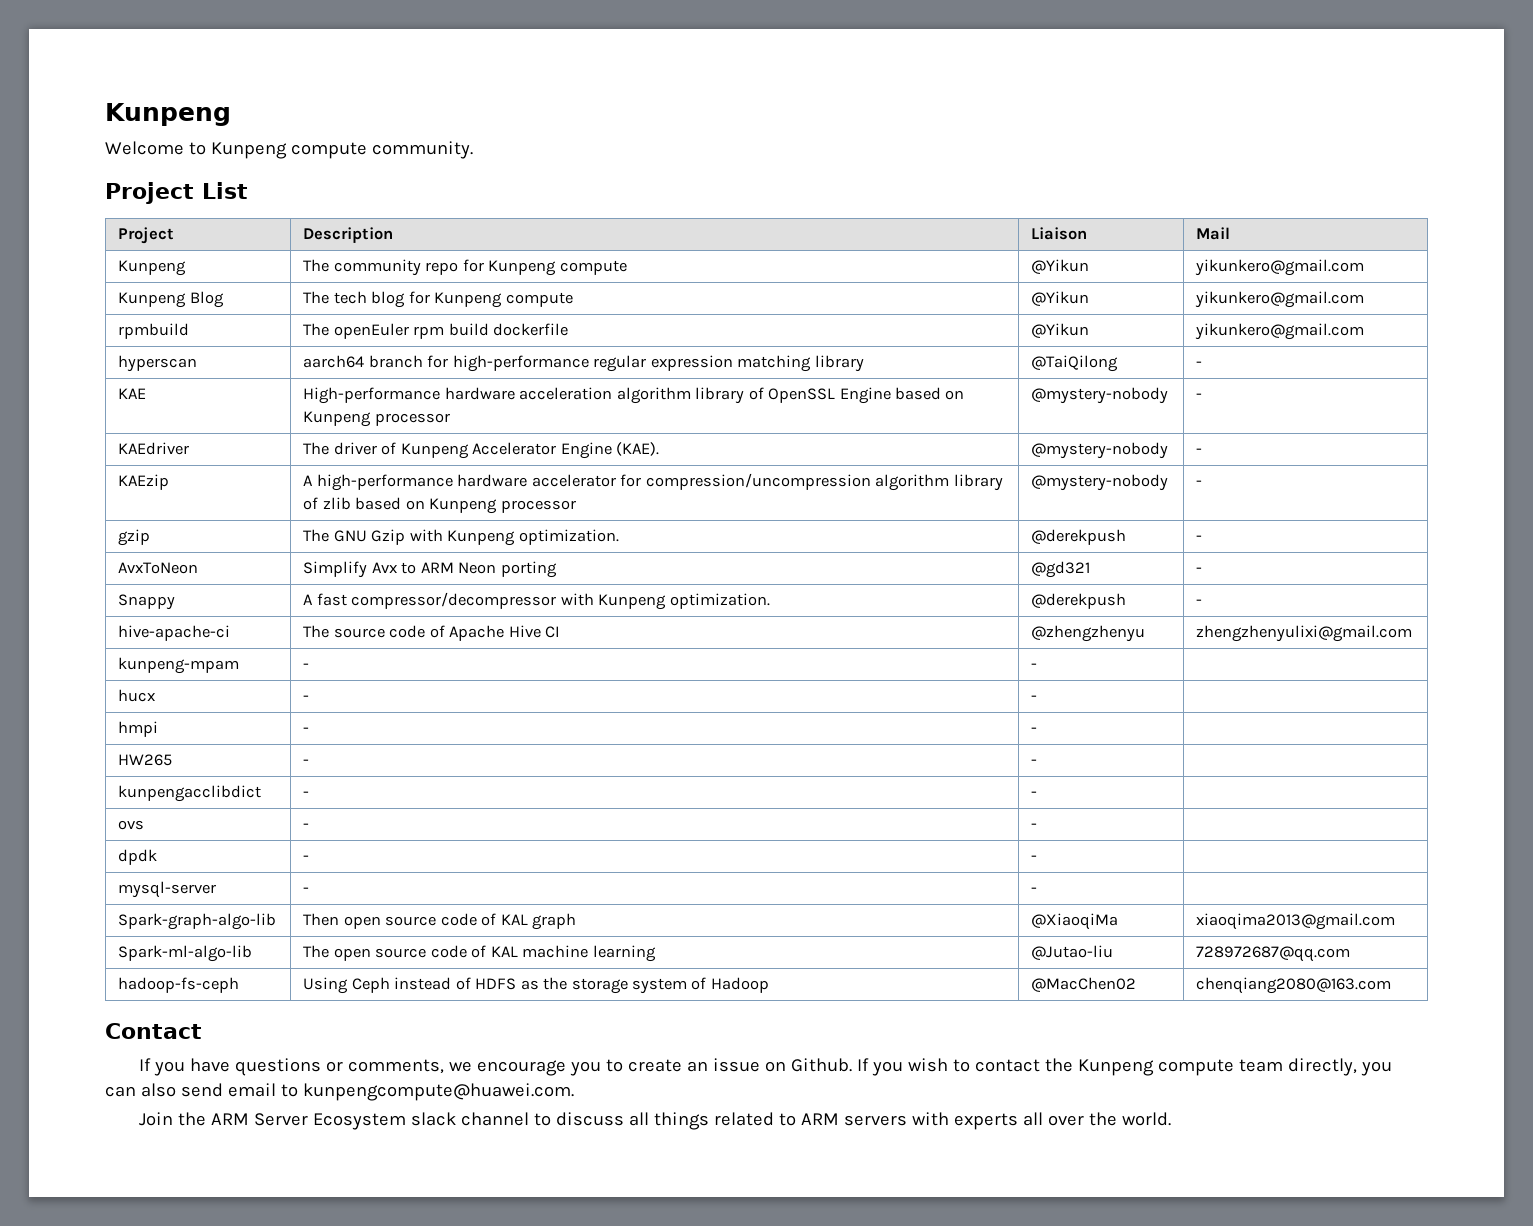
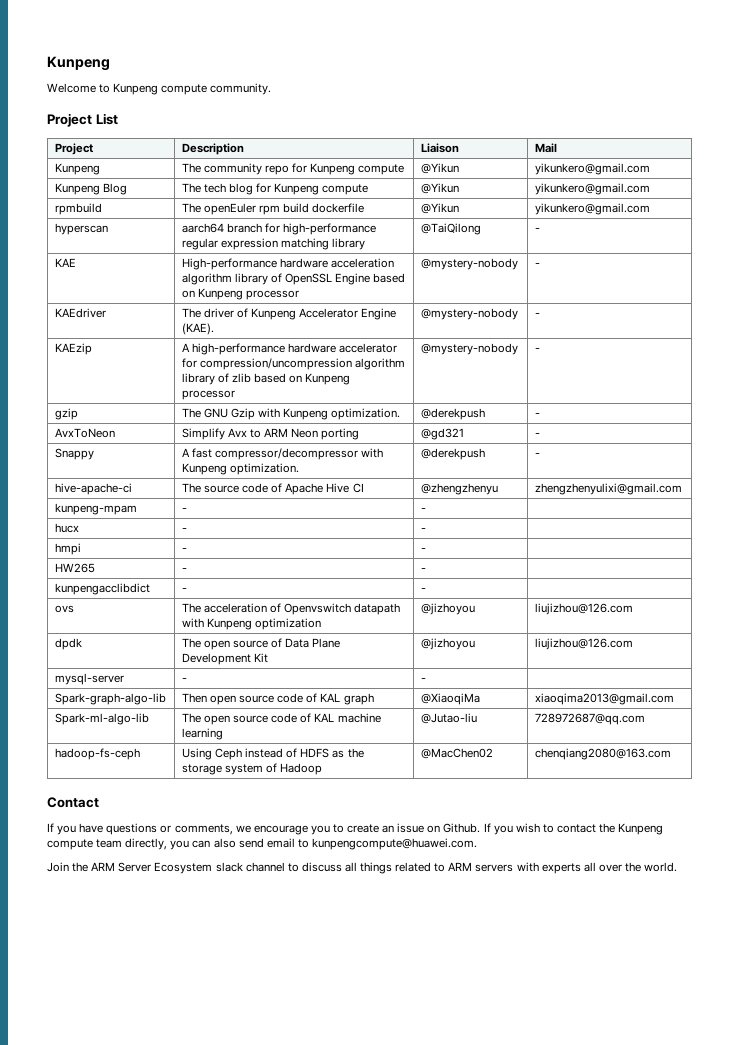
[303,823,310,829] [1031,823,1038,829] [118,849,158,865] [303,855,310,861] [1031,855,1038,861] - | - | // dpdk | - | - | -> [181,603,401,615] [181,618,322,630] [420,603,475,615] [534,603,633,615] [54,638,82,650] [181,638,341,650] [181,653,269,665] [420,638,475,650] [534,638,633,650] The acceleration of Openvswitch datapath with Kunpeng optimization | @jizhoyou | liujizhou@126.com // dpdk | The open source of Data Plane Development Kit | @jizhoyou | liujizhou@126.com

